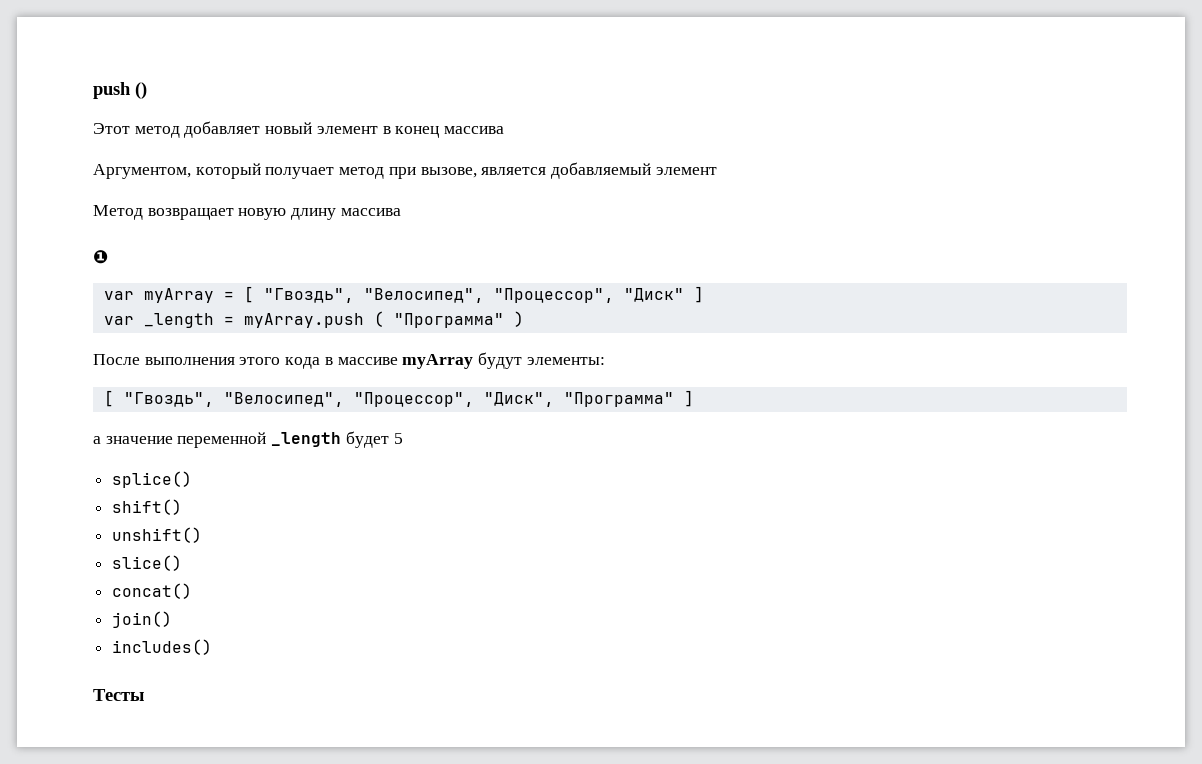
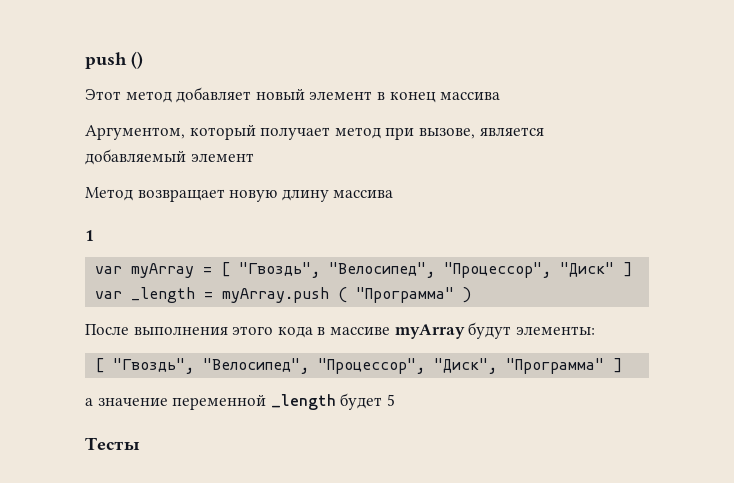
[93,250,108,264] ❶ -> [85,230,94,241] 1
[112,471,193,488] [112,499,183,515] [112,527,203,543] [112,555,183,571] [112,583,193,599] [112,611,173,628] [112,639,213,655] // splice() // shift() // unshift() // slice() // concat() // join() // includes() -> (395, 400) none

